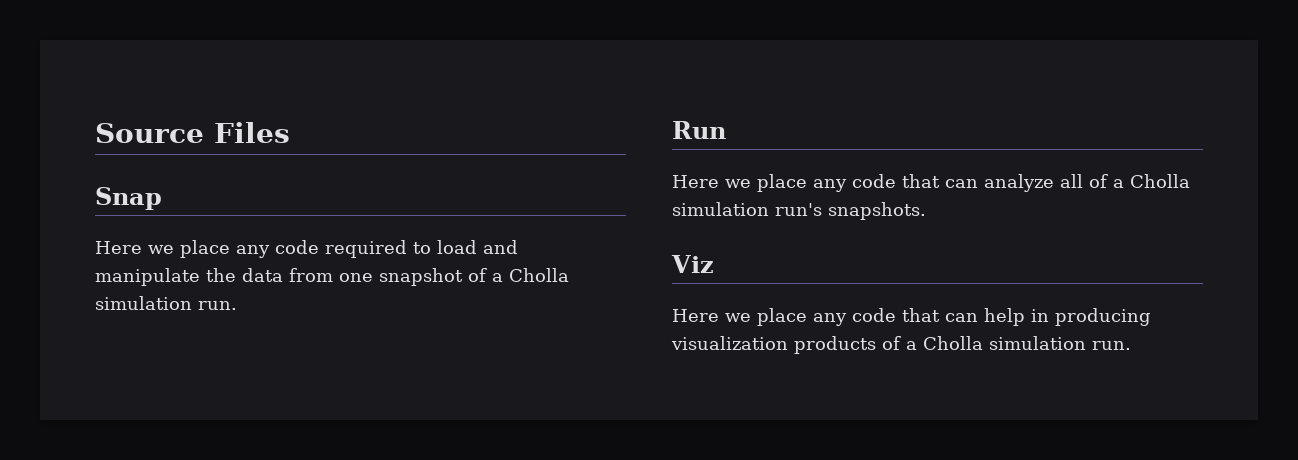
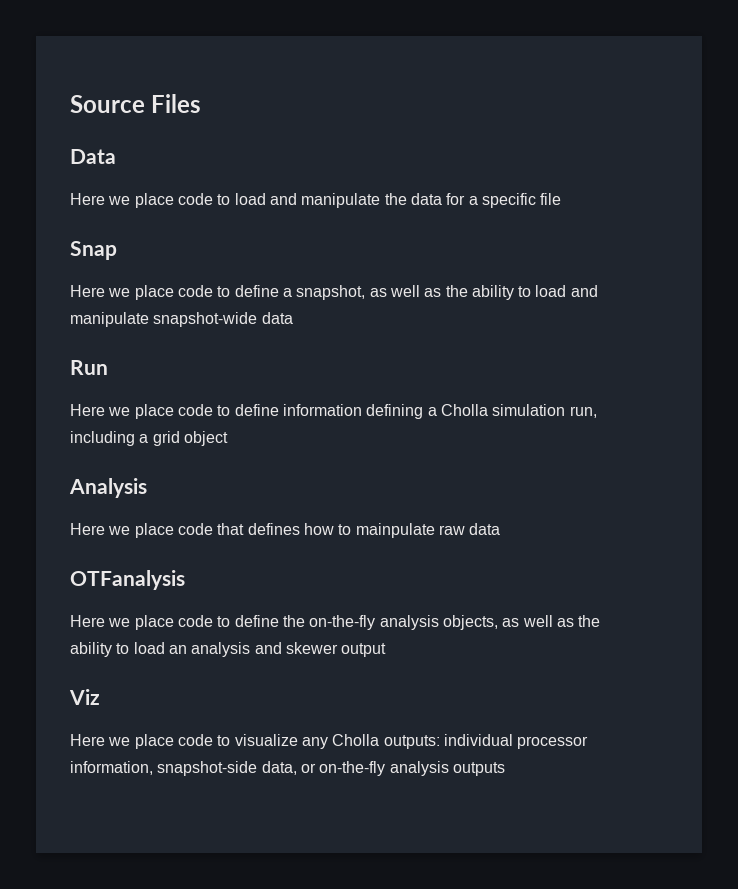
[95,187,162,210] [95,240,518,258] [95,268,569,286] [95,296,237,310] [672,121,726,139] [672,174,1190,192] [672,202,926,220] [671,255,714,273] [672,308,1151,326] [671,336,1131,354] Snap // Here we place any code required to load and manipulate the data from one snapshot of a Cholla simulation run. // Run // Here we place any code that can analyze all of a Cholla simulation run's snapshots. // Viz // Here we place any code that can help in producing visualization products of a Cholla simulation run. -> [70,149,116,164] [70,193,562,208] [70,241,117,260] [70,285,598,300] [70,312,293,327] [70,360,108,375] [70,404,597,419] [70,431,228,446] [69,478,147,498] [70,523,501,538] [70,570,185,590] [70,615,601,630] [70,642,387,657] [69,689,100,705] [70,734,589,749] [70,761,505,776] Data // Here we place code to load and manipulate the data for a specific file // Snap // Here we place code to define a snapshot, as well as the ability to load and manipulate snapshot-wide data // Run // Here we place code to define information defining a Cholla simulation run, including a grid object // Analysis // Here we place code that defines how to mainpulate raw data // OTFanalysis // Here we place code to define the on-the-fly analysis objects, as well as the ability to load an analysis and skewer output // Viz // Here we place code to visualize any Cholla outputs: individual processor information, snapshot-side data, or on-the-fly analysis outputs

